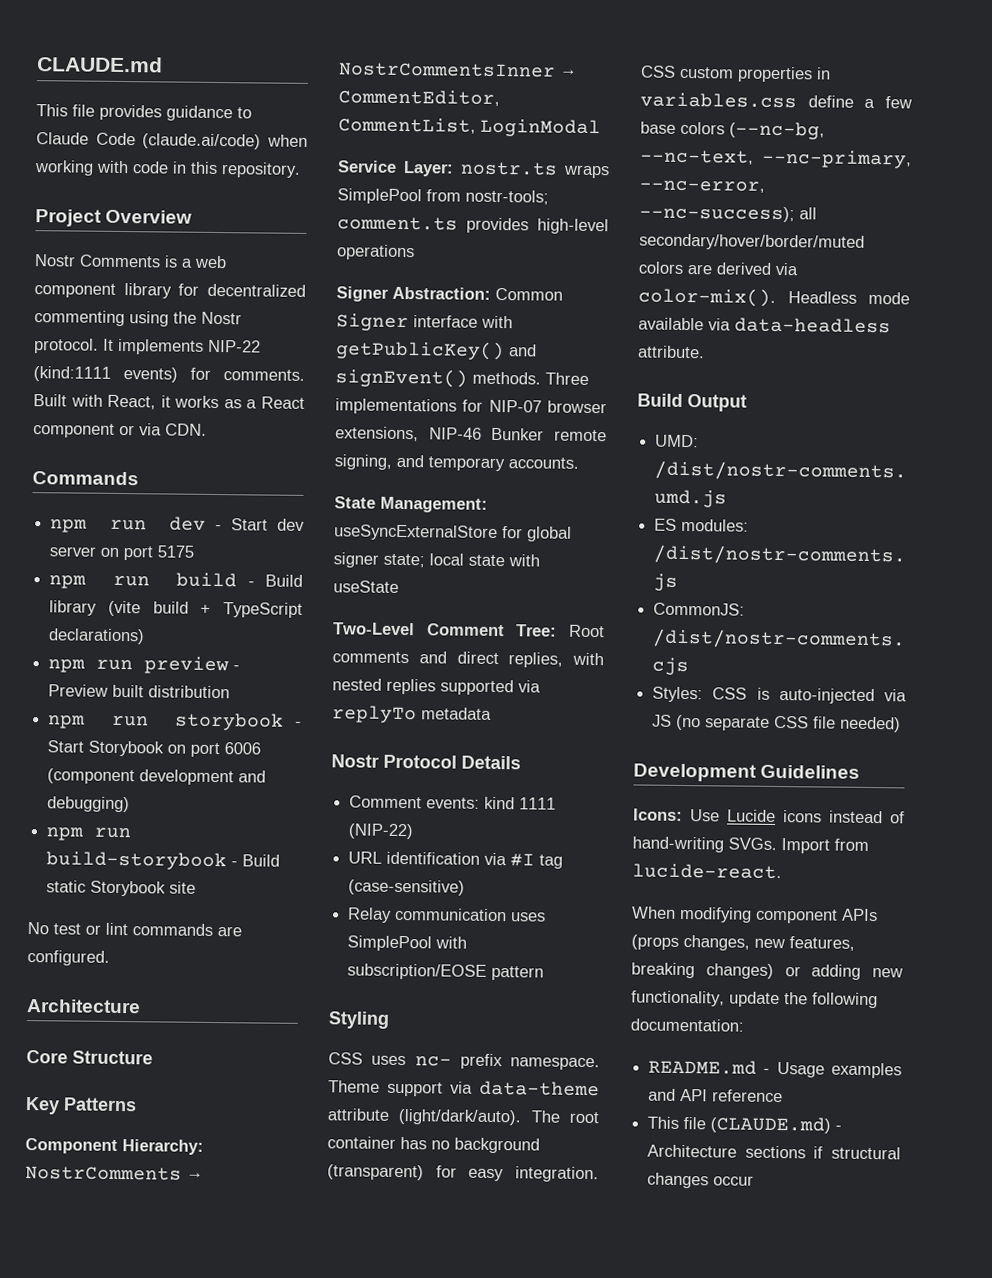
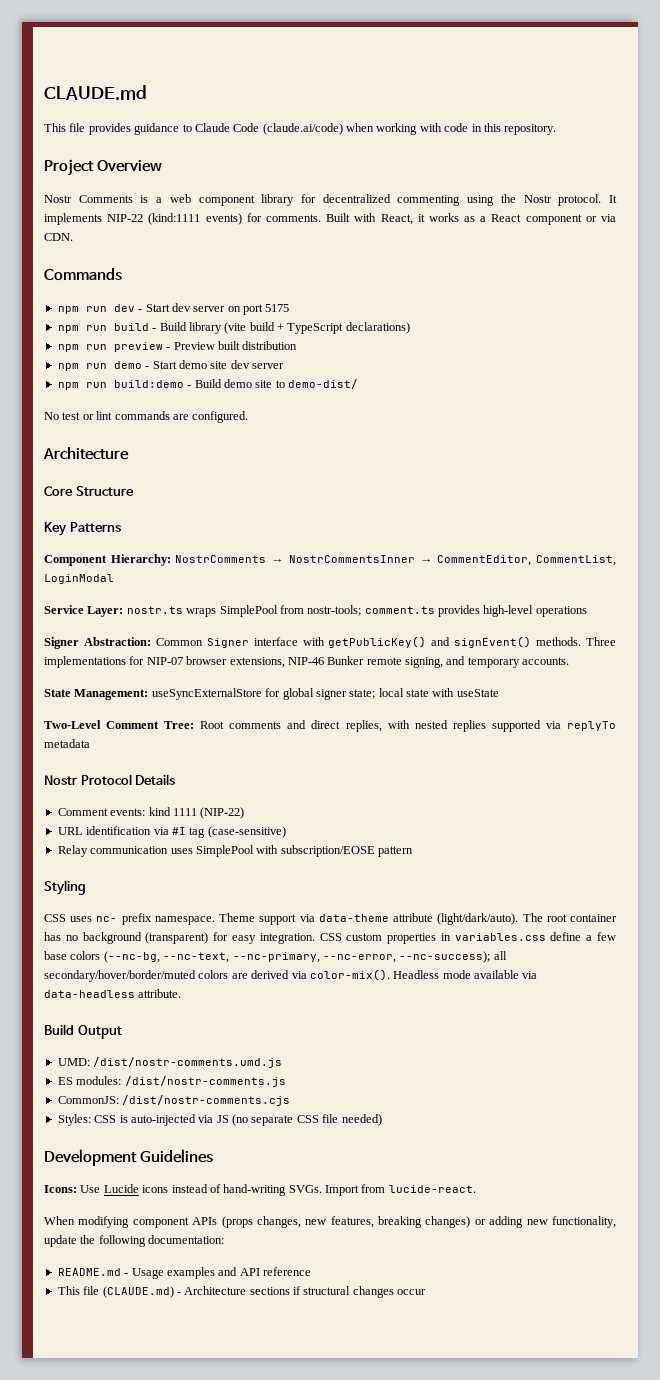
[175,712,302,731] [47,740,262,758] [47,768,267,786] [47,796,131,813] [46,827,132,841] [46,851,281,871] [46,880,197,897] storybook - Start Storybook on port 6006 (component development and debugging) // npm run build-storybook - Build static Storybook site -> [113,360,284,369] [57,379,358,390] demo - Start demo site dev server // npm run build:demo - Build demo site to demo-dist/

